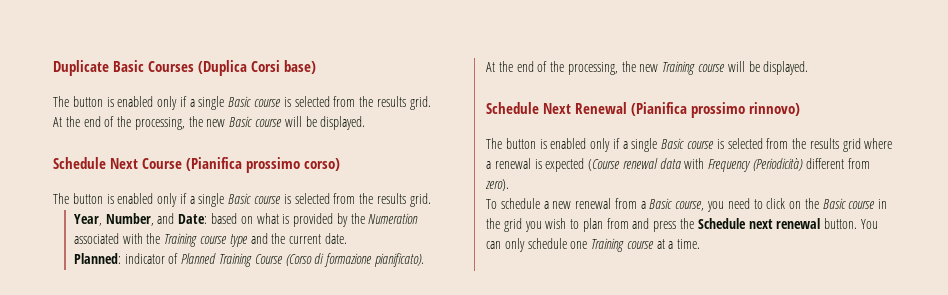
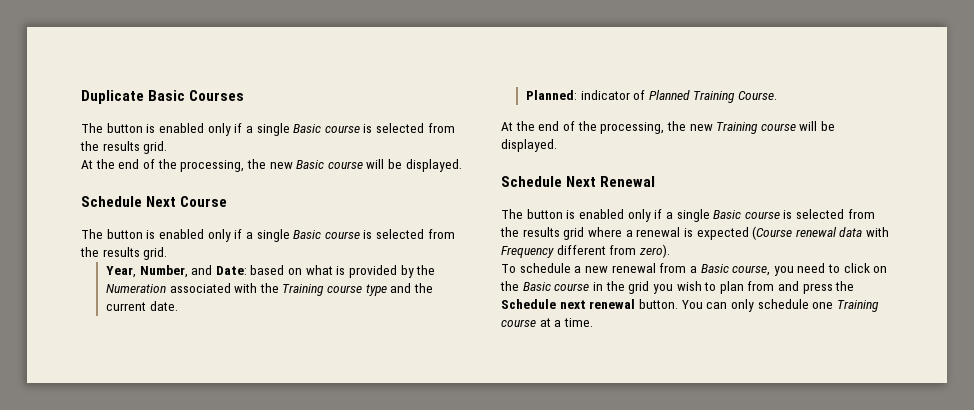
[198,60,317,76] (Duplica Corsi base) -> (245, 95) none
[186,157,341,173] (Pianifica prossimo corso) -> (228, 201) none
[254,253,424,267] Course (Corso di formazione pianificato). -> [738,91,778,100] Course.
[631,102,801,118] (Pianifica prossimo rinnovo) -> (656, 181) none
[753,158,804,171] (Periodicità) -> (554, 252) none

